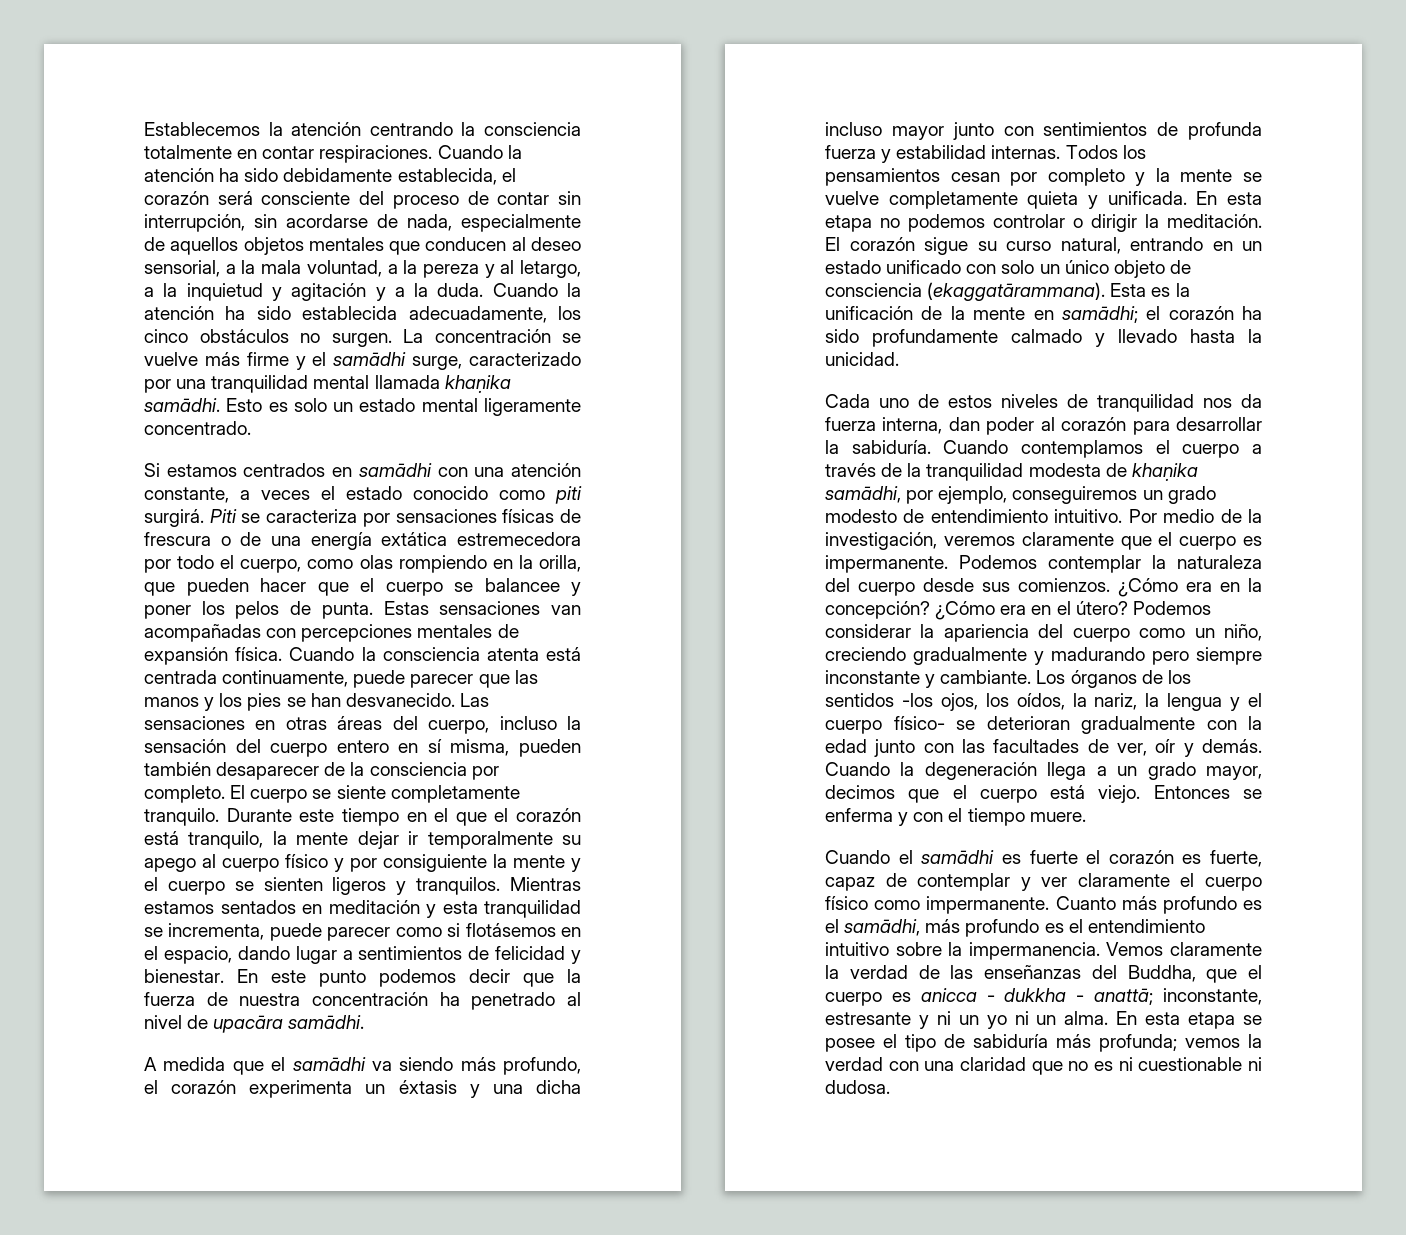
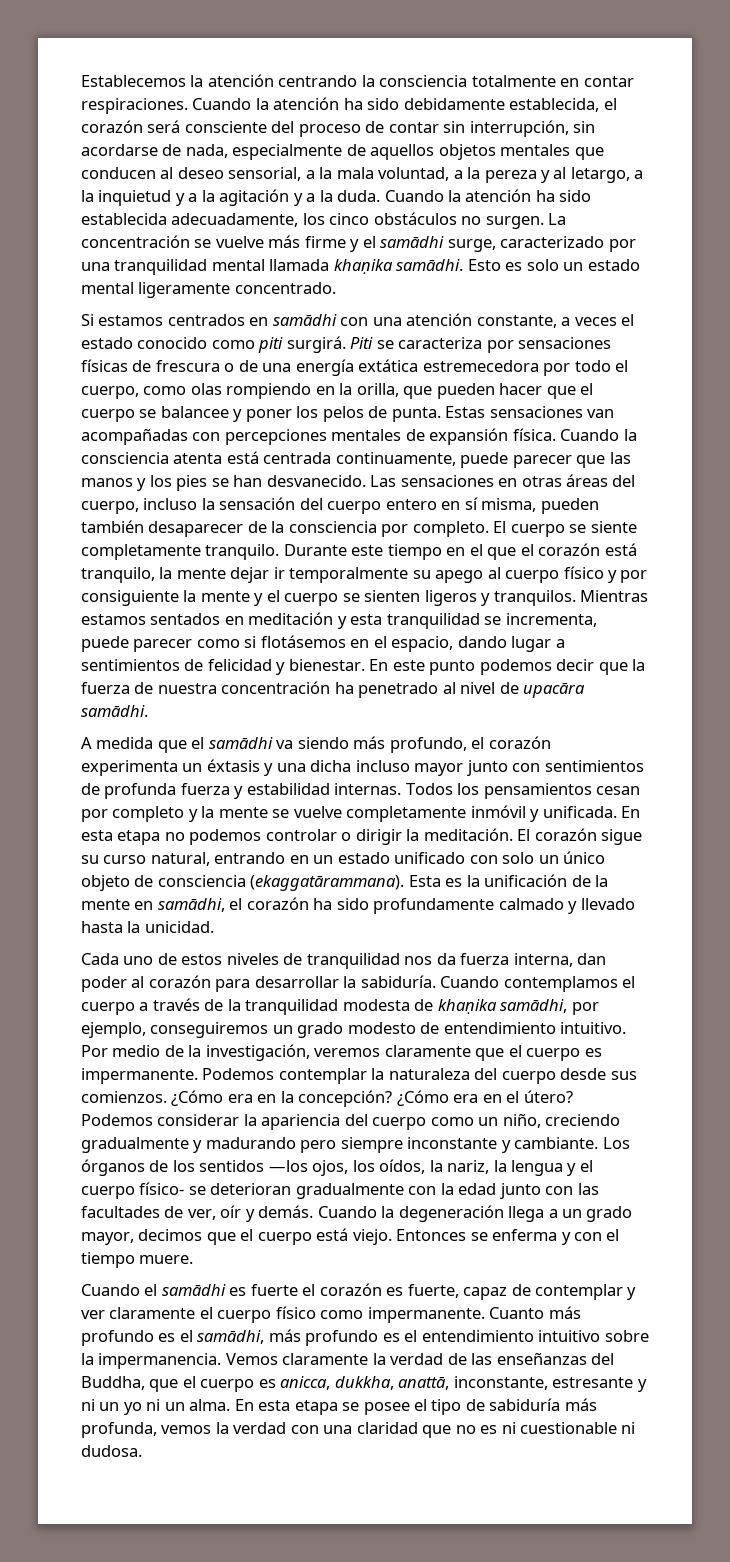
(282, 294) none -> [188,190,215,202] a la
[1027,191,1079,209] quieta -> [470,805,526,818] inmóvil
[1061,306,1138,323] samādhi; -> [157,898,225,912] samādhi,
[901,693,933,707] -los -> [268,1160,308,1172] —los
[920,988,1154,1005] anicca - dukkha - anattā; -> [280,1376,450,1390] anicca, dukkha, anattā,
[1099,1034,1177,1052] profunda; -> [81,1422,157,1438] profunda,

